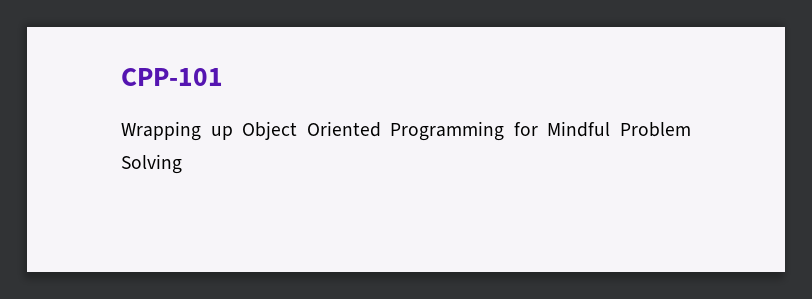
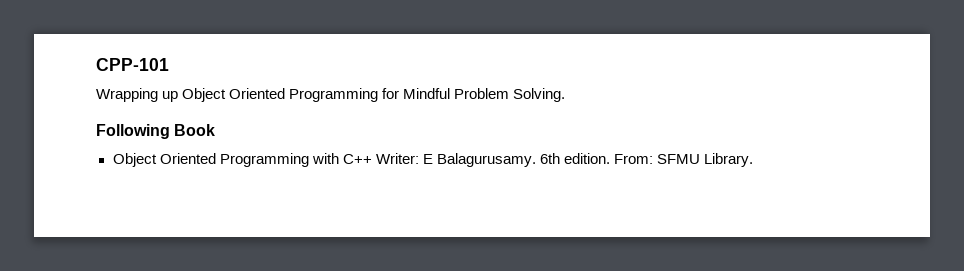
[121,154,182,174] Solving -> [513,88,566,102] [96,124,216,139] [112,153,754,167] Solving. // Following Book // Object Oriented Programming with C++ Writer: E Balagurusamy. 6th edition. From: SFMU Library.

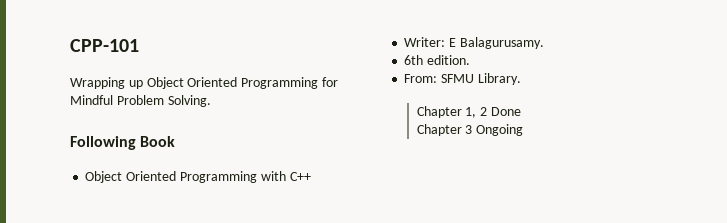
(372, 159) none -> (311, 176) //
(536, 160) none -> (544, 43) //
(610, 158) none -> (471, 60) //
(754, 160) none -> [416,106,522,118] [416,124,524,136] // Chapter 1, 2 Done // Chapter 3 Ongoing

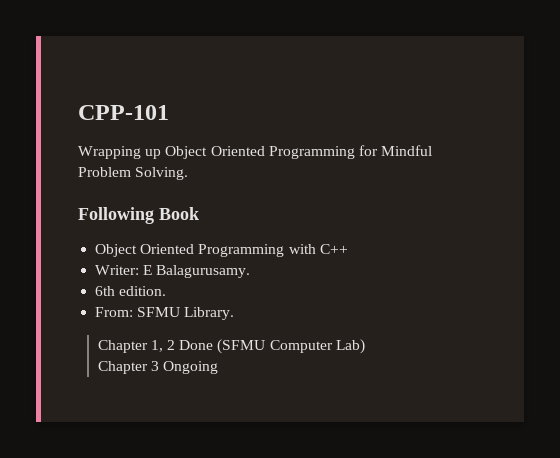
(522, 111) none -> [217,339,365,354] (SFMU Computer Lab)

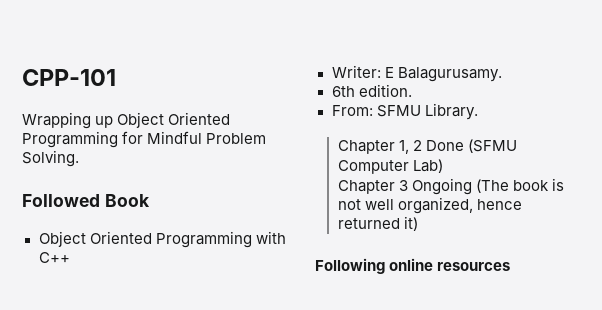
[78,207,154,224] Following -> [22,194,100,207] Followed
(219, 367) none -> [475,178,564,193] [337,197,522,214] [337,216,418,231] [315,258,511,274] (The book is not well organized, hence returned it) // Following online resources

